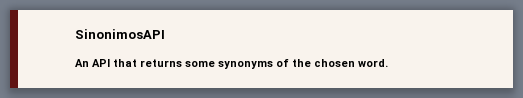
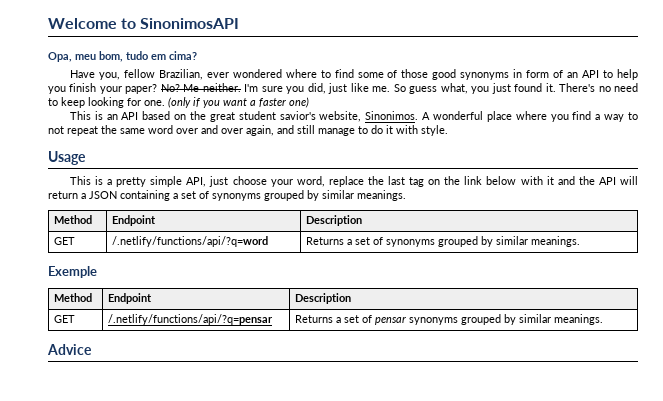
(75, 34) none -> [48,18,137,29] Welcome to
[75,59,388,69] An API that returns some synonyms of the chosen word. -> [48,51,197,62] [69,69,638,80] [48,83,638,94] [48,97,309,108] [69,111,639,122] [48,125,448,136] [48,151,86,165] [69,176,639,187] [48,190,406,201] [54,215,93,224] [112,215,157,226] [306,215,363,226] [54,237,76,245] [112,236,269,247] [306,236,581,247] [48,266,97,278] [54,293,93,302] [108,293,153,304] [295,293,352,304] [54,315,76,323] [108,314,274,325] [295,314,604,325] [47,344,92,355] Opa, meu bom, tudo em cima? // Have you, fellow Brazilian, ever wondered where to find some of those good synonyms in form of an API to help you finish your paper? No? Me neither. I'm sure you did, just like me. So guess what, you just found it. There's no need to keep looking for one. (only if you want a faster one) // This is an API based on the great student savior's website, Sinonimos. A wonderful place where you find a way to not repeat the same word over and over again, and still manage to do it with style. // Usage // This is a pretty simple API, just choose your word, replace the last tag on the link below with it and the API will return a JSON containing a set of synonyms grouped by similar meanings. // Method | Endpoint | Description // GET | /.netlify/functions/api/?q=word | Returns a set of synonyms grouped by similar meanings. // Exemple // Method | Endpoint | Description // GET | /.netlify/functions/api/?q=pensar | Returns a set of pensar synonyms grouped by similar meanings. // Advice

